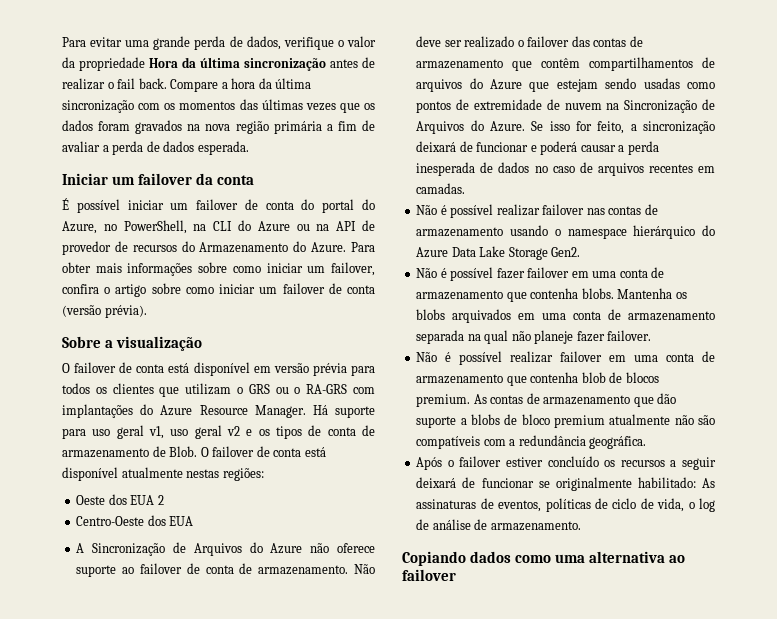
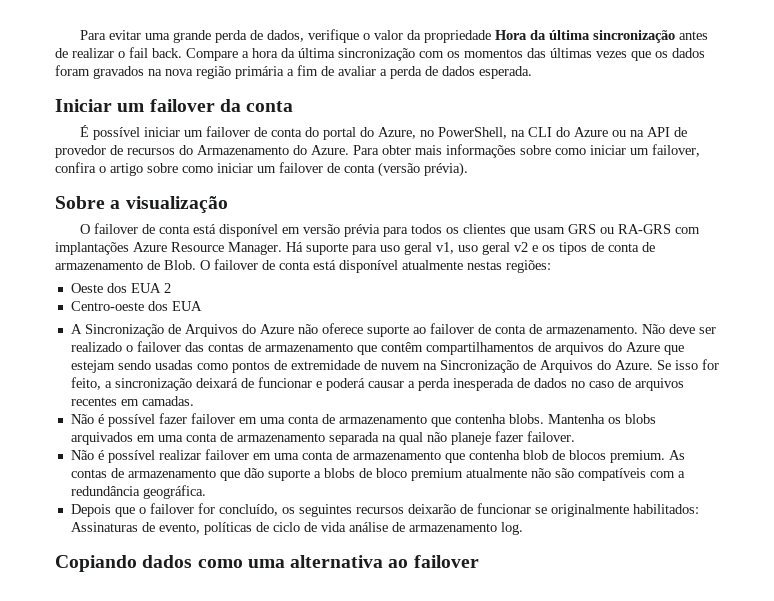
[185,383,243,395] utilizam o -> [533,227,565,234] usam
[294,387,301,394] o -> (614, 230) none
[140,404,154,415] do -> (129, 248) none
[76,516,145,526] Centro-Oeste -> [70,301,144,311] Centro-oeste
[416,204,658,218] [416,225,715,239] [416,246,581,260] // Não é possível realizar failover nas contas de armazenamento usando o namespace hierárquico do Azure Data Lake Storage Gen2. -> (194, 401) none
[416,456,716,470] [416,477,715,491] [416,498,715,512] [416,519,581,531] Após o failover estiver concluído os recursos a seguir deixará de funcionar se originalmente habilitado: As assinaturas de eventos, políticas de ciclo de vida, o log de análise de armazenamento. -> [70,503,699,517] [70,522,523,535] Depois que o failover for concluído, os seguintes recursos deixarão de funcionar se originalmente habilitados: Assinaturas de evento, políticas de ciclo de vida análise de armazenamento log.

